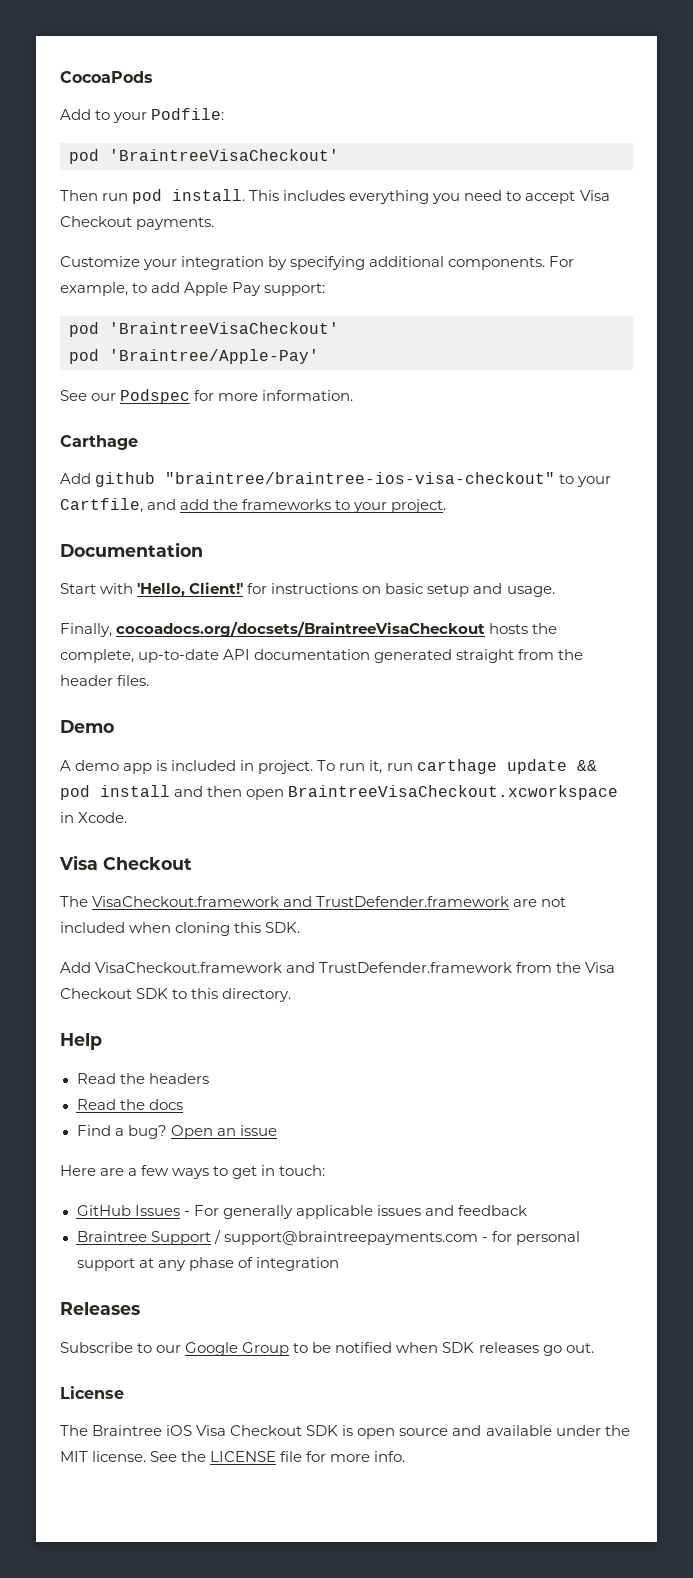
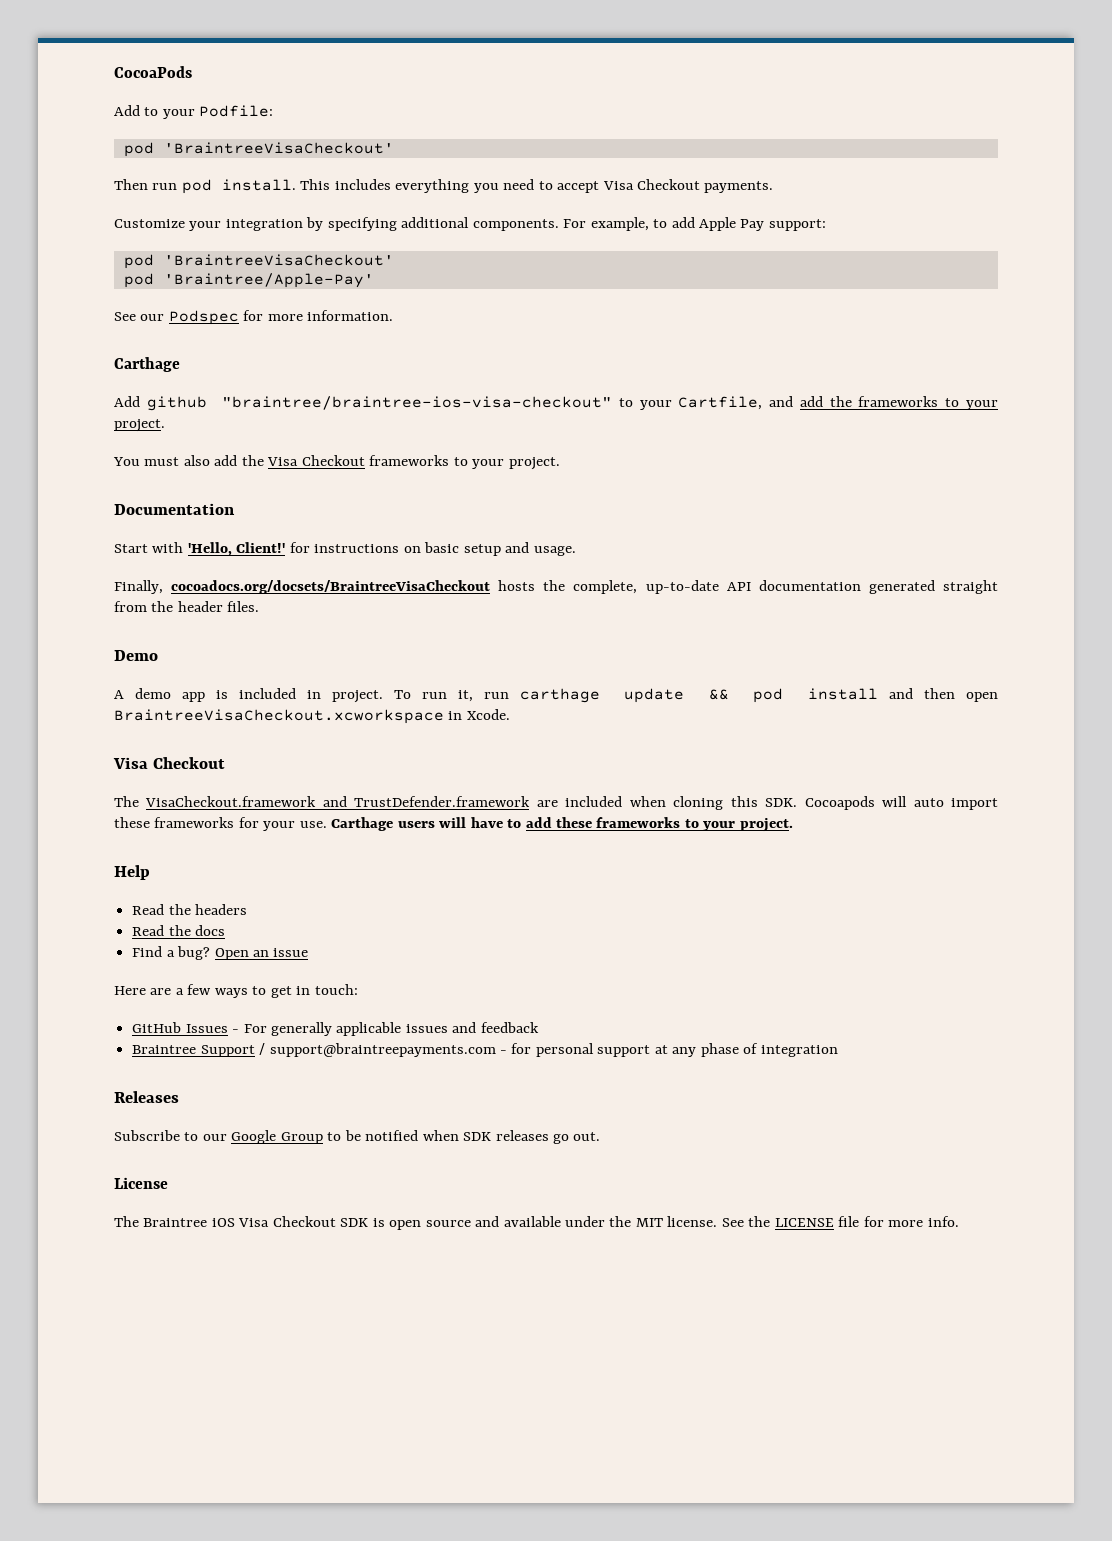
(447, 506) none -> [113,455,560,470] // You must also add the Visa Checkout frameworks to your project.
[541,897,567,907] not -> (558, 803) none
[60,962,616,973] [60,988,292,1002] // Add VisaCheckout.framework and TrustDefender.framework from the Visa Checkout SDK to this directory. -> [804,796,998,810] [114,817,793,832] Cocoapods will auto import these frameworks for your use. Carthage users will have to add these frameworks to your project.

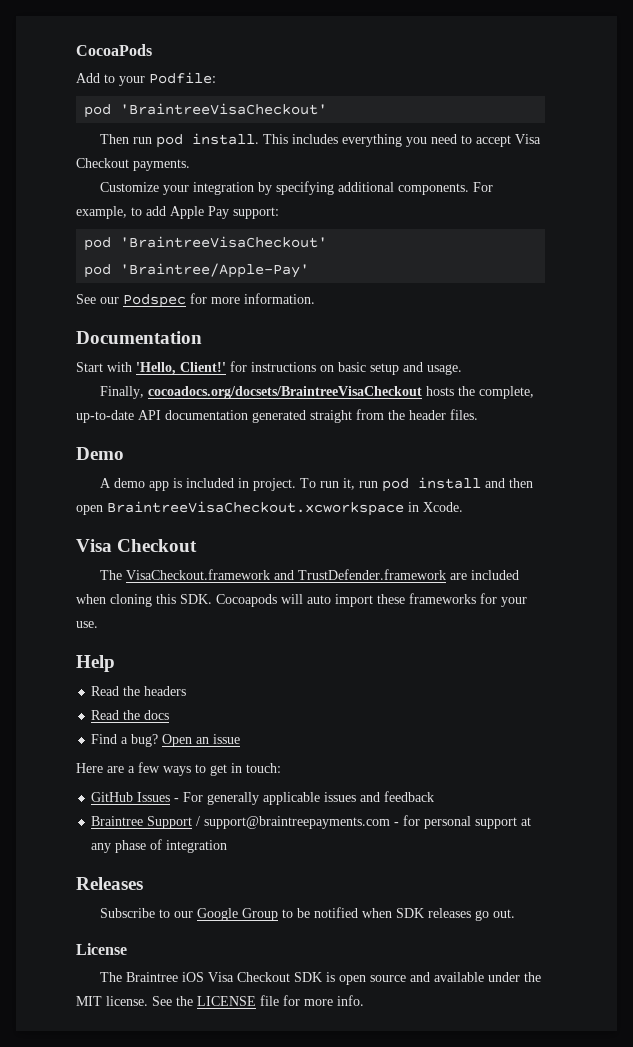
[114,357,180,372] [114,396,999,411] [114,419,165,432] [113,455,560,470] // Carthage // Add github "braintree/braintree-ios-visa-checkout" to your Cartfile, and add the frameworks to your project. // You must also add the Visa Checkout frameworks to your project. -> (315, 298) none
[519,688,729,703] carthage update && -> (379, 484) none
[331,817,793,832] Carthage users will have to add these frameworks to your project. -> (98, 624) none

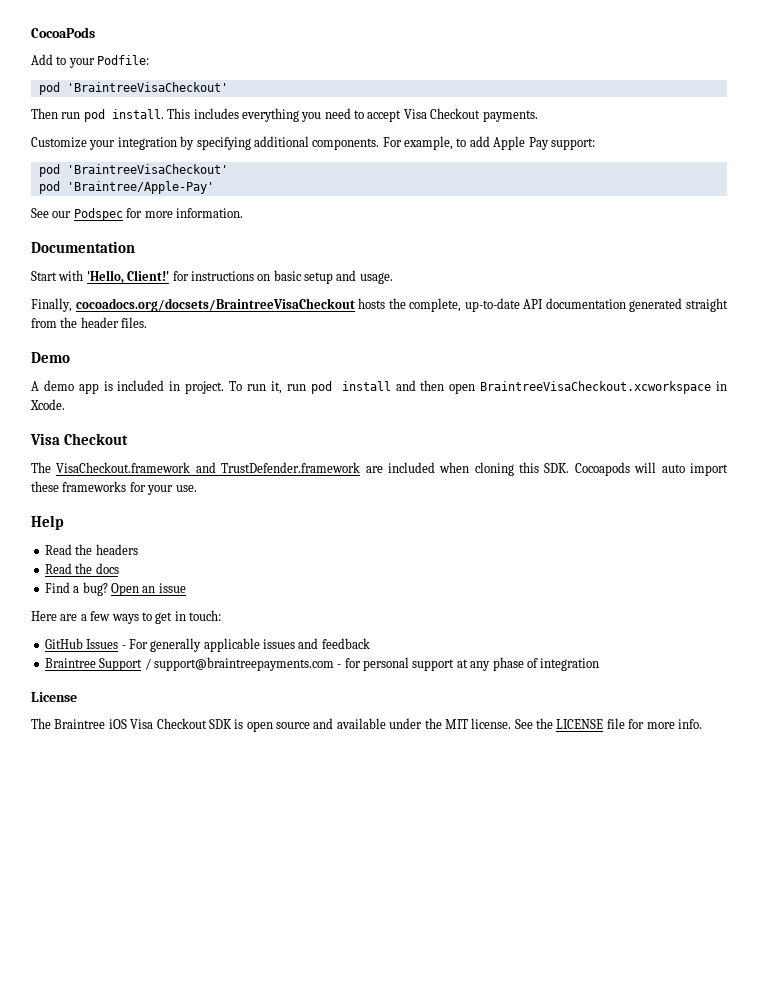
[76,877,143,890] [100,907,516,921] // Releases // Subscribe to our Google Group to be notified when SDK releases go out. -> (600, 664) none

